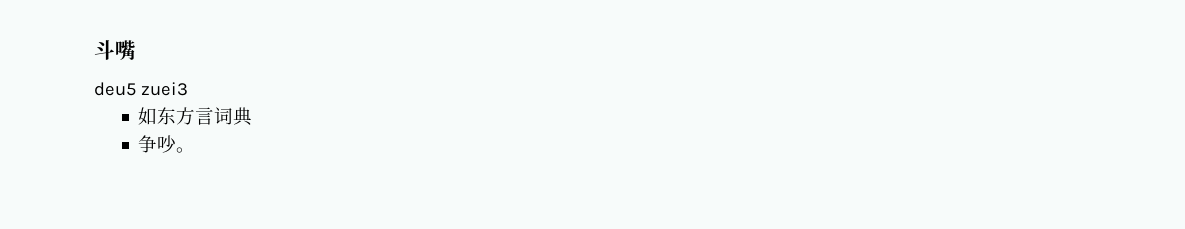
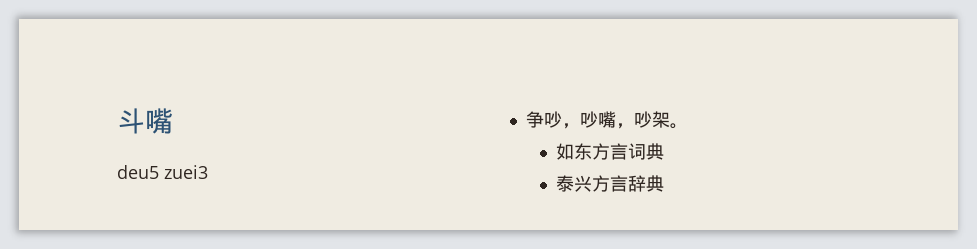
(188, 89) none -> [525,111,688,129] // 争吵，吵嘴，吵架。
[138,135,196,153] 争吵。 -> [555,175,664,192] 泰兴方言辞典

